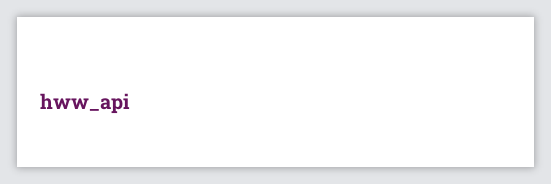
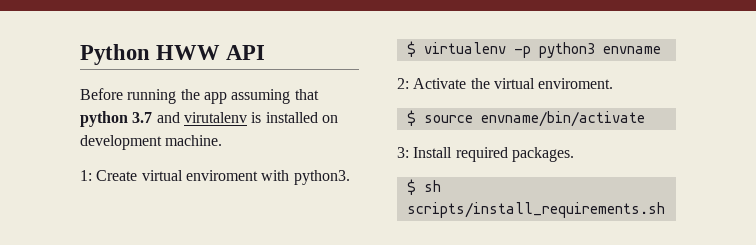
[40,93,130,114] hww_api -> [80,44,266,65] [80,88,319,104] [80,111,338,127] [80,135,223,150] [80,170,350,185] [406,41,661,58] [397,78,614,89] [406,110,645,127] [397,147,574,162] [406,179,441,195] [406,202,665,218] Python HWW API // Before running the app assuming that python 3.7 and virutalenv is installed on development machine. // 1: Create virtual enviroment with python3. // $ virtualenv -p python3 envname // 2: Activate the virtual enviroment. // $ source envname/bin/activate // 3: Install required packages. // $ sh scripts/install_requirements.sh

